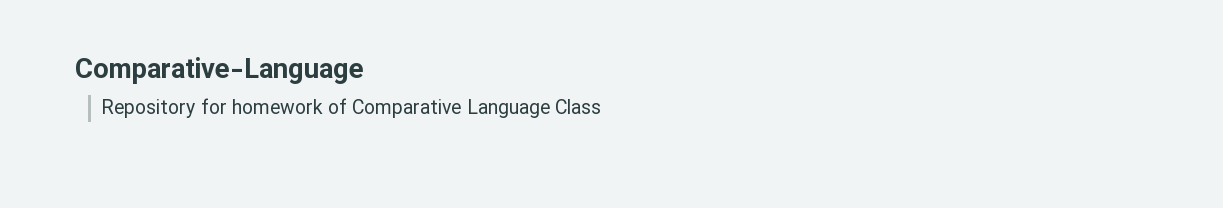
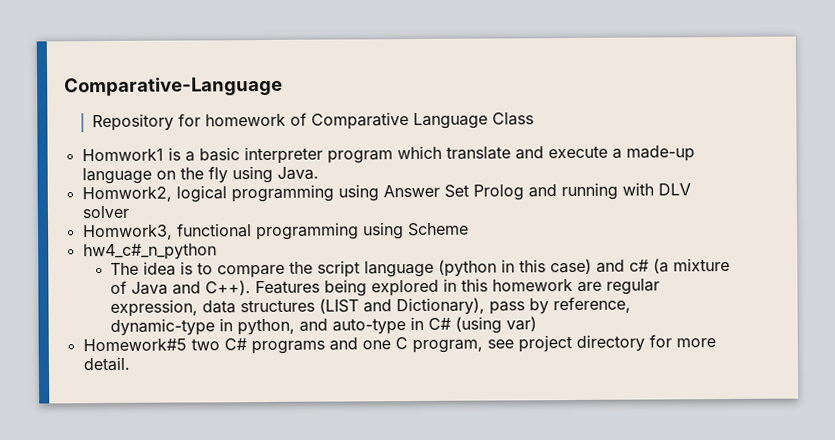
(601, 106) none -> [81,145,695,165] [81,165,319,185] [81,182,691,203] [81,205,129,219] [82,222,469,241] [82,243,217,261] [110,257,731,279] [110,278,661,297] [110,296,632,317] [110,316,538,336] [82,334,716,355] [82,356,130,372] // Homwork1 is a basic interpreter program which translate and execute a made-up language on the fly using Java. // Homwork2, logical programming using Answer Set Prolog and running with DLV solver // Homwork3, functional programming using Scheme // hw4_c#_n_python // The idea is to compare the script language (python in this case) and c# (a mixture of Java and C++). Features being explored in this homework are regular expression, data structures (LIST and Dictionary), pass by reference, dynamic-type in python, and auto-type in C# (using var) // Homework#5 two C# programs and one C program, see project directory for more detail.

